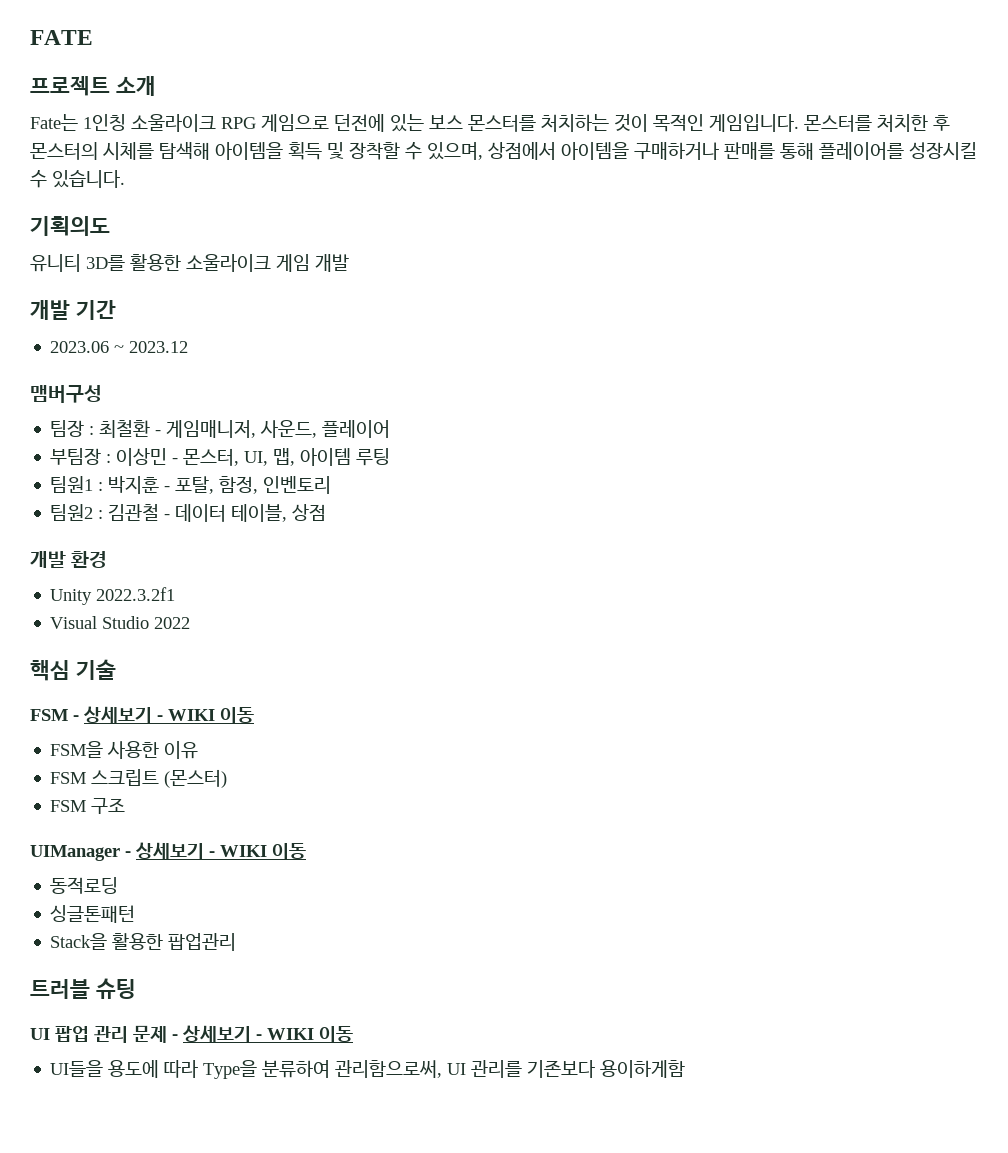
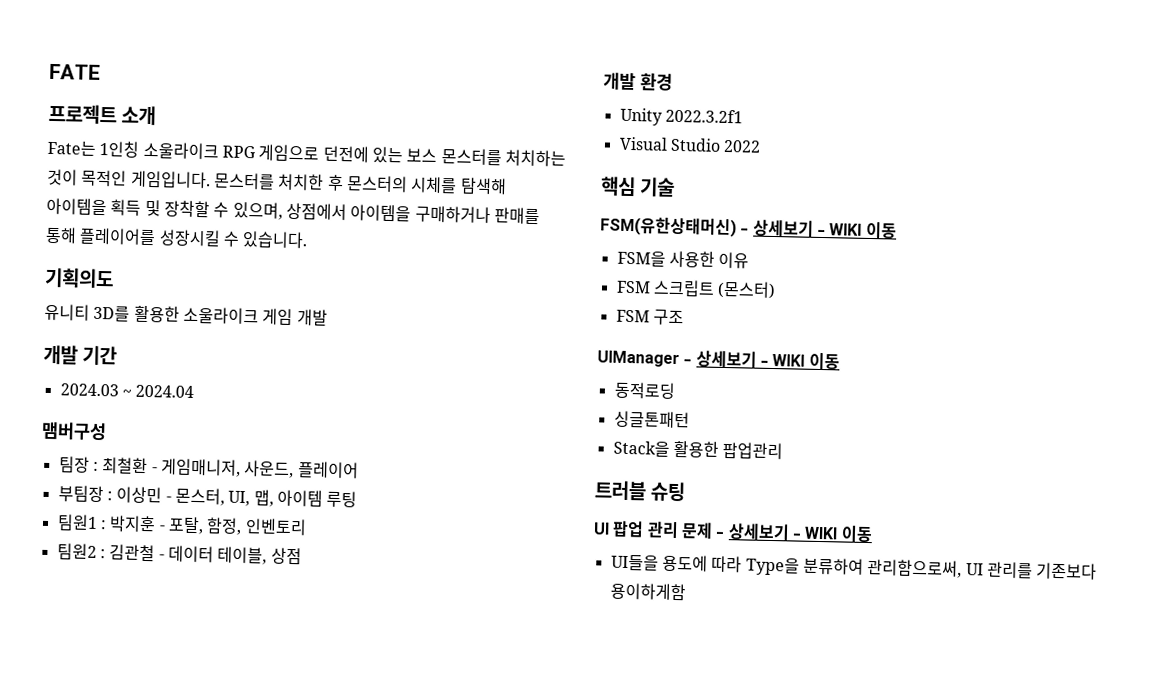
[50,341,189,353] 2023.06 ~ 2023.12 -> [59,383,195,398] 2024.03 ~ 2024.04
[30,709,68,721] FSM -> [600,216,737,238] FSM(유한상태머신)

